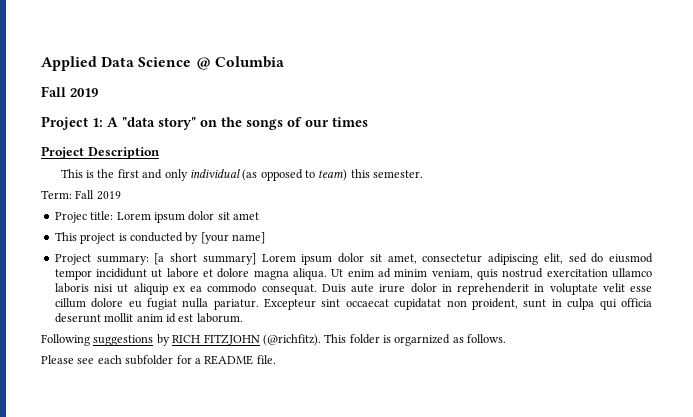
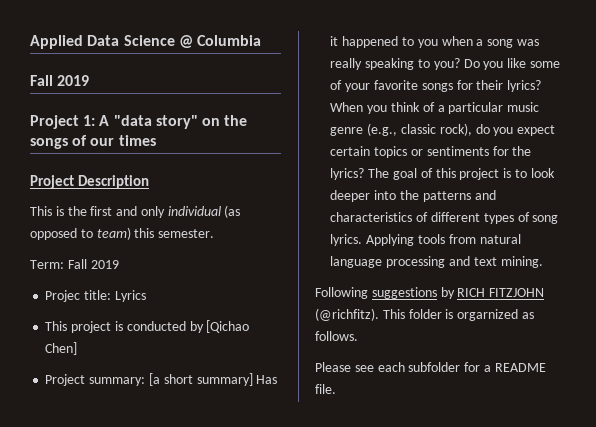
[116,211,259,223] Lorem ipsum dolor sit amet -> [114,290,146,302] Lyrics
[200,232,265,244] [your name] -> [206,320,250,333] [45,342,78,355] [Qichao Chen]
[261,253,653,265] [54,268,652,280] [54,283,652,295] [54,298,652,310] [54,313,243,323] Lorem ipsum dolor sit amet, consectetur adipiscing elit, sed do eiusmod tempor incididunt ut labore et dolore magna aliqua. Ut enim ad minim veniam, quis nostrud exercitation ullamco laboris nisi ut aliquip ex ea commodo consequat. Duis aute irure dolor in reprehenderit in voluptate velit esse cillum dolore eu fugiat nulla pariatur. Excepteur sint occaecat cupidatat non proident, sunt in culpa qui officia deserunt mollit anim id est laborum. -> [256,375,278,384] [330,36,539,48] [330,58,560,70] [330,80,542,92] [330,102,540,114] [330,123,556,136] [330,146,532,158] [330,168,555,180] [330,190,496,202] [330,212,559,224] [330,234,521,246] [330,256,543,268] Has it happened to you when a song was really speaking to you? Do you like some of your favorite songs for their lyrics? When you think of a particular music genre (e.g., classic rock), do you expect certain topics or sentiments for the lyrics? The goal of this project is to look deeper into the patterns and characteristics of different types of song lyrics. Applying tools from natural language processing and text mining.

